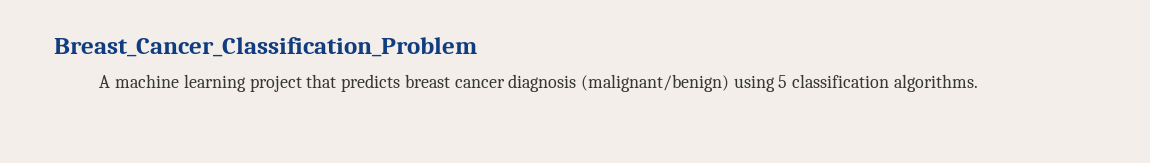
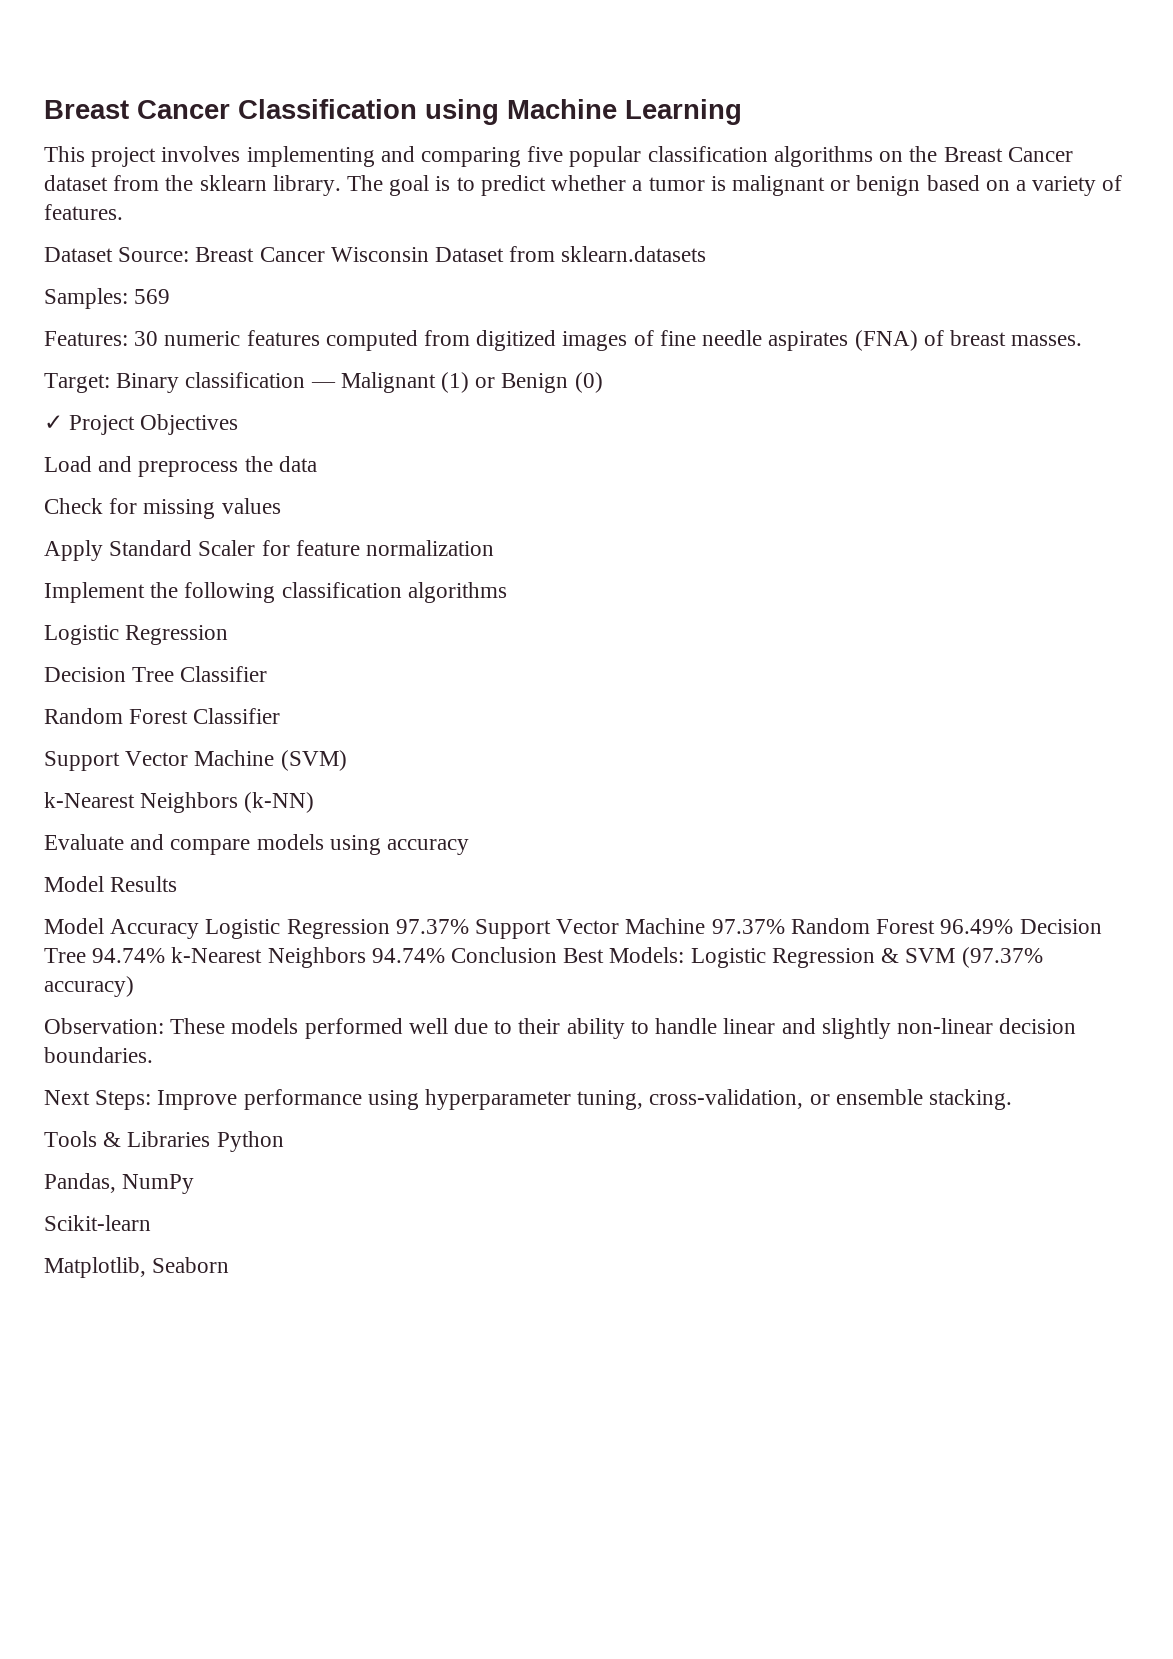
[54,37,477,57] [99,74,978,92] Breast_Cancer_Classification_Problem // A machine learning project that predicts breast cancer diagnosis (malignant/benign) using 5 classification algorithms. -> [44,99,742,125] [44,146,1073,167] [44,175,1123,196] [44,204,123,220] [44,246,707,262] [44,288,171,309] [44,330,1083,351] [44,372,603,393] [44,414,239,435] [44,456,317,477] [44,498,281,519] [44,540,495,561] [44,582,507,603] [44,625,229,645] [44,666,268,682] [44,708,281,724] [44,750,347,771] [44,792,315,813] [44,834,470,855] [44,876,178,892] [44,918,1102,939] [44,947,1043,968] [44,976,134,997] [44,1018,1077,1039] [44,1047,153,1063] [44,1089,1013,1110] [44,1131,284,1152] [44,1173,195,1194] [44,1215,151,1231] [44,1257,230,1278] Breast Cancer Classification using Machine Learning // This project involves implementing and comparing five popular classification algorithms on the Breast Cancer dataset from the sklearn library. The goal is to predict whether a tumor is malignant or benign based on a variety of features. // Dataset Source: Breast Cancer Wisconsin Dataset from sklearn.datasets // Samples: 569 // Features: 30 numeric features computed from digitized images of fine needle aspirates (FNA) of breast masses. // Target: Binary classification — Malignant (1) or Benign (0) // ✓ Project Objectives // Load and preprocess the data // Check for missing values // Apply Standard Scaler for feature normalization // Implement the following classification algorithms // Logistic Regression // Decision Tree Classifier // Random Forest Classifier // Support Vector Machine (SVM) // k-Nearest Neighbors (k-NN) // Evaluate and compare models using accuracy // Model Results // Model Accuracy Logistic Regression 97.37% Support Vector Machine 97.37% Random Forest 96.49% Decision Tree 94.74% k-Nearest Neighbors 94.74% Conclusion Best Models: Logistic Regression & SVM (97.37% accuracy) // Observation: These models performed well due to their ability to handle linear and slightly non-linear decision boundaries. // Next Steps: Improve performance using hyperparameter tuning, cross-validation, or ensemble stacking. // Tools & Libraries Python // Pandas, NumPy // Scikit-learn // Matplotlib, Seaborn

